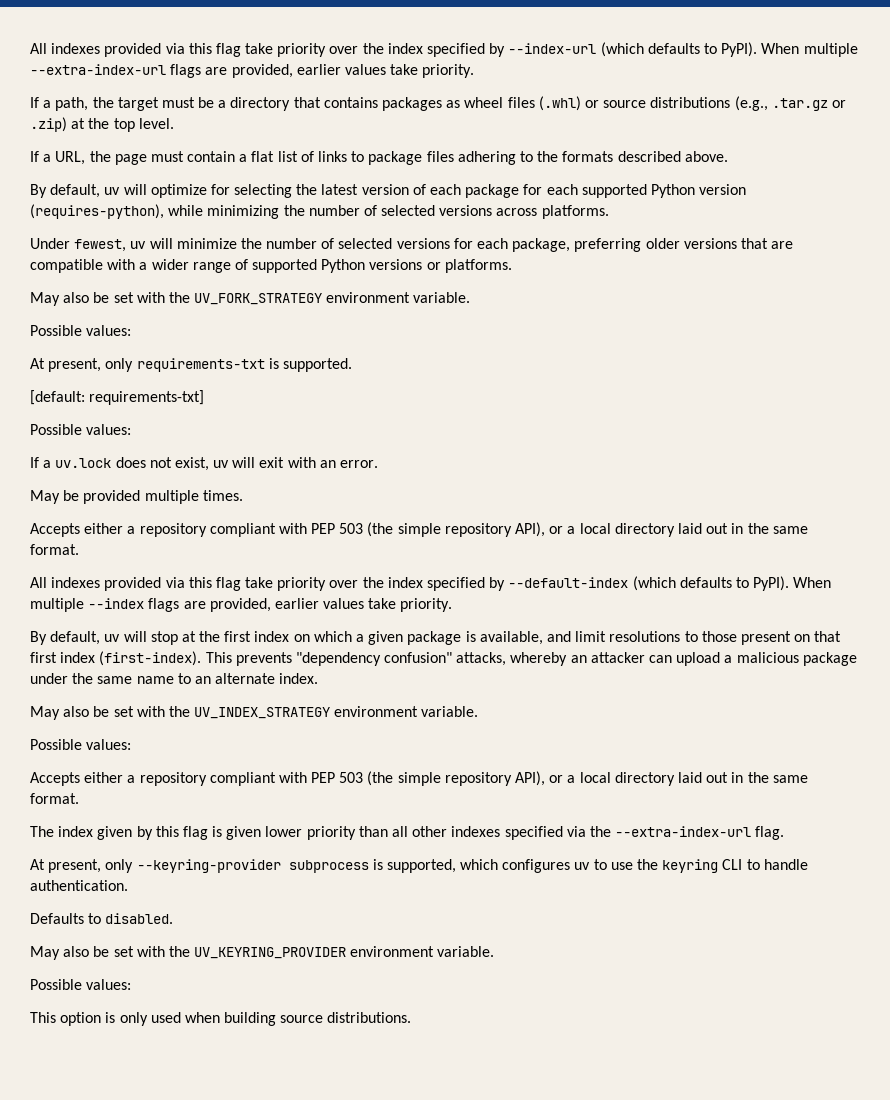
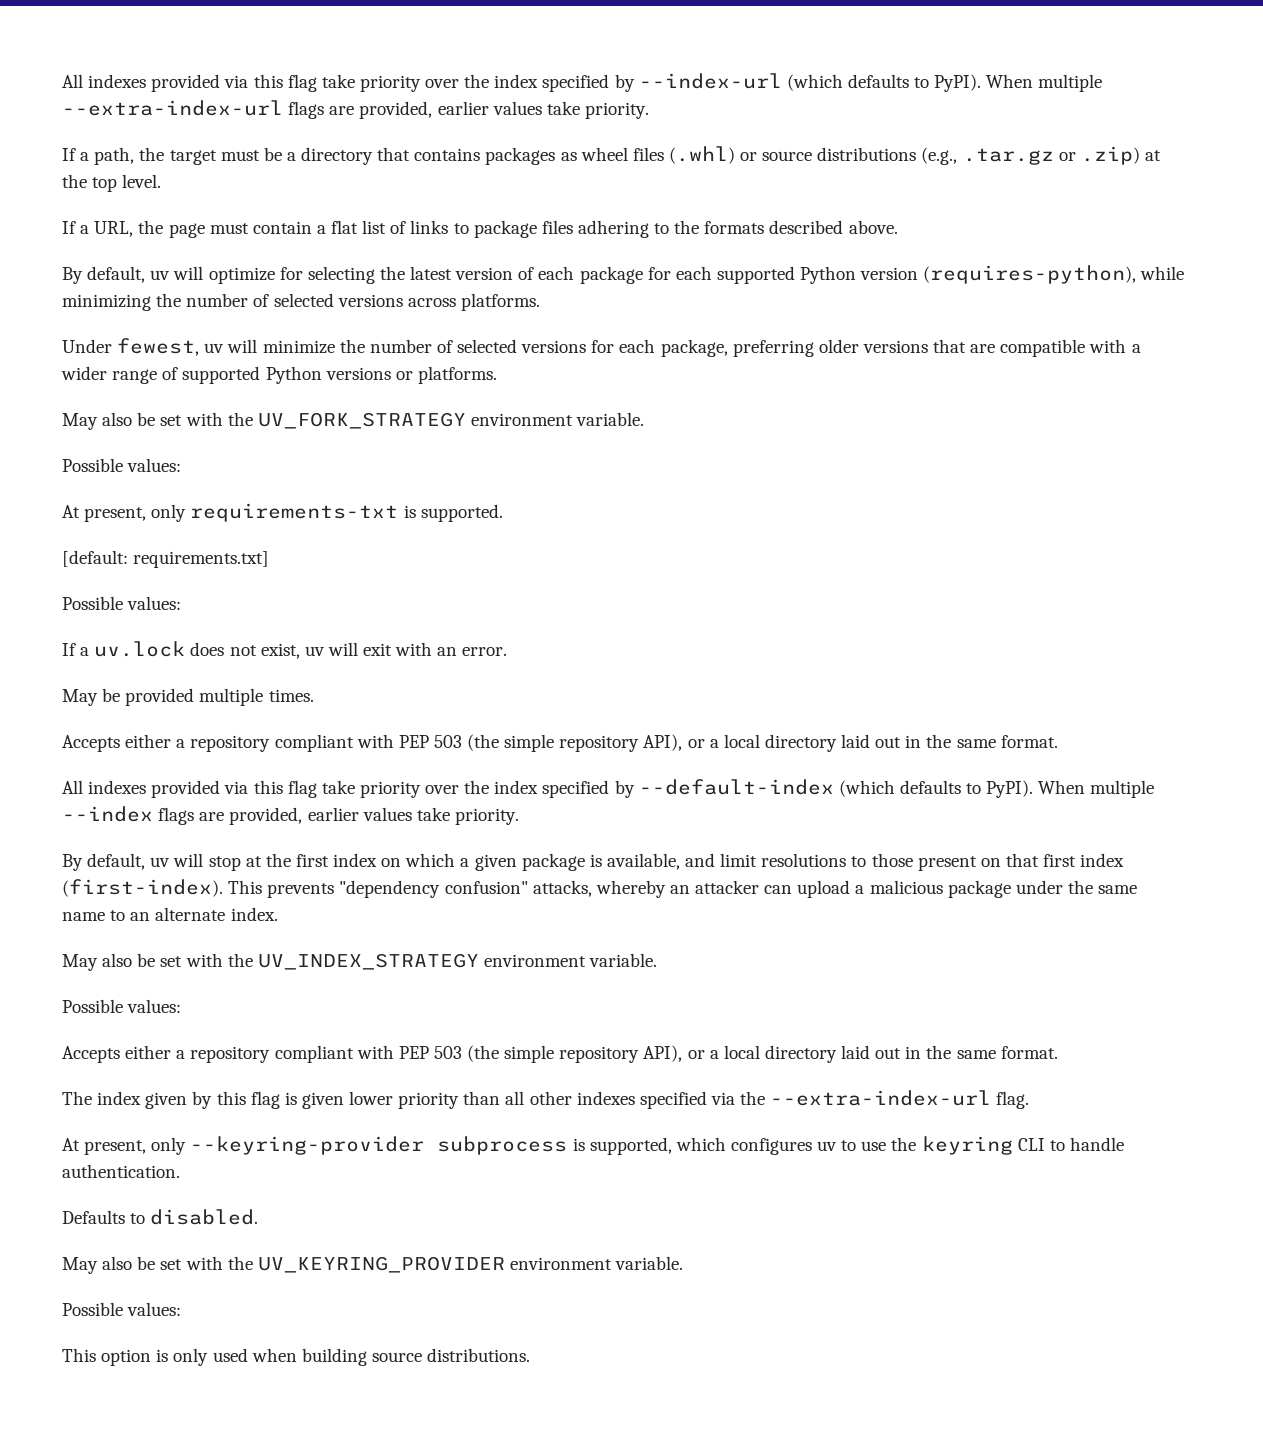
[89,390,205,405] requirements-txt] -> [133,551,270,568] requirements.txt]

